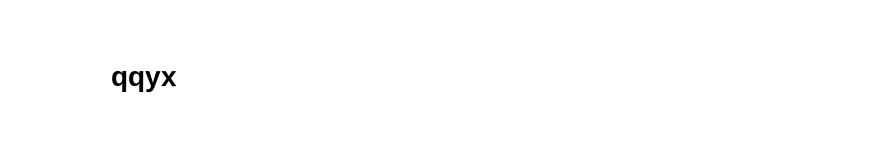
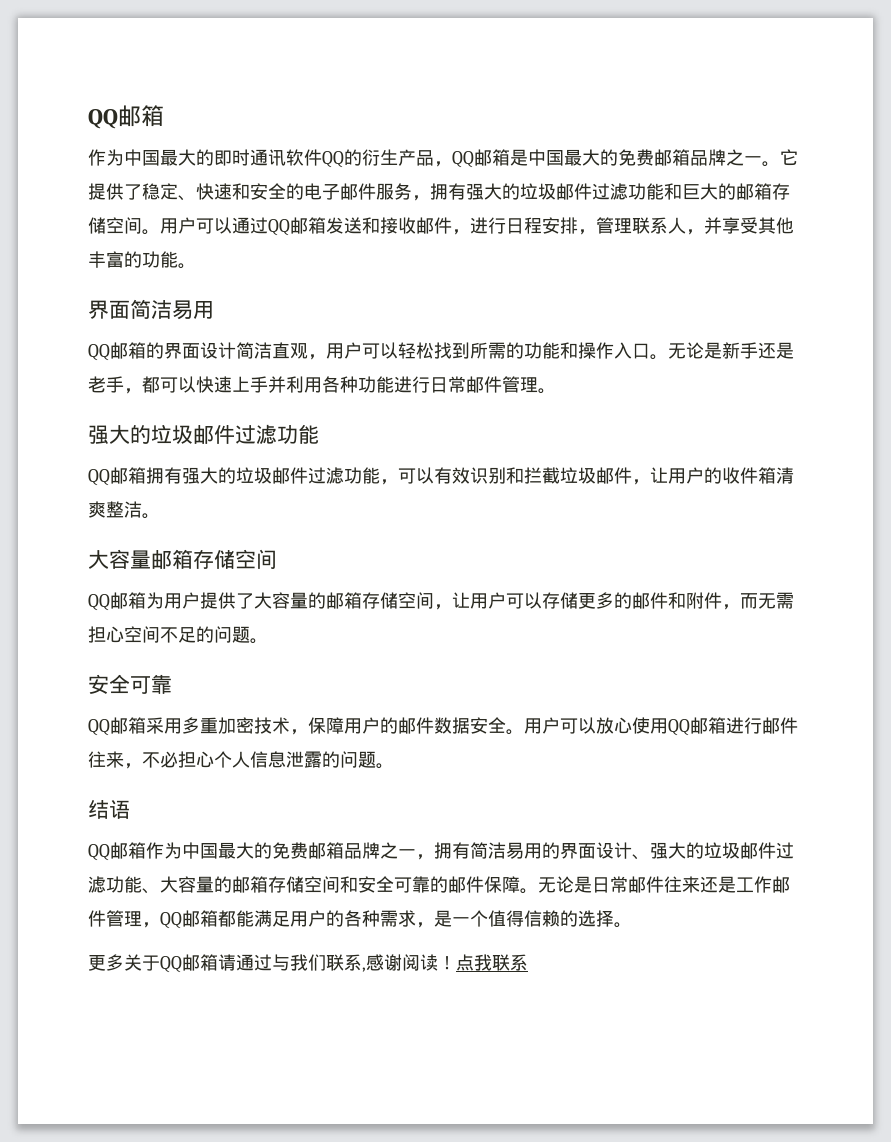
[110,70,178,93] qqyx -> [88,105,164,129] [88,149,798,168] [88,183,790,201] [88,217,794,236] [88,251,196,269] [88,299,214,320] [88,342,794,361] [88,376,556,394] [88,424,319,444] [88,467,794,486] [88,501,160,519] [88,549,277,569] [88,592,794,611] [88,626,268,644] [88,674,172,694] [88,717,798,736] [88,751,394,769] [88,800,130,819] [88,842,794,861] [88,876,790,894] [88,910,632,929] [88,954,528,973] QQ邮箱 // 作为中国最大的即时通讯软件QQ的衍生产品，QQ邮箱是中国最大的免费邮箱品牌之一。它提供了稳定、快速和安全的电子邮件服务，拥有强大的垃圾邮件过滤功能和巨大的邮箱存储空间。用户可以通过QQ邮箱发送和接收邮件，进行日程安排，管理联系人，并享受其他丰富的功能。 // 界面简洁易用 // QQ邮箱的界面设计简洁直观，用户可以轻松找到所需的功能和操作入口。无论是新手还是老手，都可以快速上手并利用各种功能进行日常邮件管理。 // 强大的垃圾邮件过滤功能 // QQ邮箱拥有强大的垃圾邮件过滤功能，可以有效识别和拦截垃圾邮件，让用户的收件箱清爽整洁。 // 大容量邮箱存储空间 // QQ邮箱为用户提供了大容量的邮箱存储空间，让用户可以存储更多的邮件和附件，而无需担心空间不足的问题。 // 安全可靠 // QQ邮箱采用多重加密技术，保障用户的邮件数据安全。用户可以放心使用QQ邮箱进行邮件往来，不必担心个人信息泄露的问题。 // 结语 // QQ邮箱作为中国最大的免费邮箱品牌之一，拥有简洁易用的界面设计、强大的垃圾邮件过滤功能、大容量的邮箱存储空间和安全可靠的邮件保障。无论是日常邮件往来还是工作邮件管理，QQ邮箱都能满足用户的各种需求，是一个值得信赖的选择。 // 更多关于QQ邮箱请通过与我们联系,感谢阅读！点我联系

